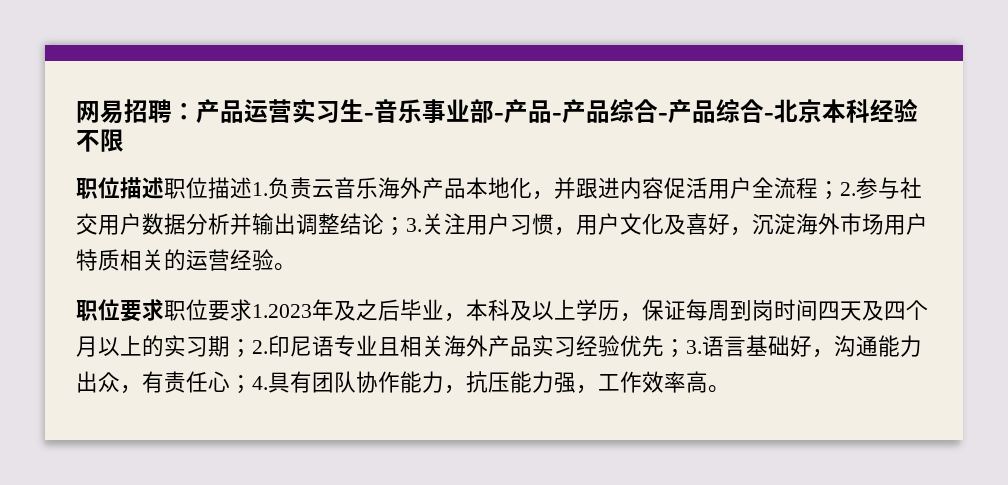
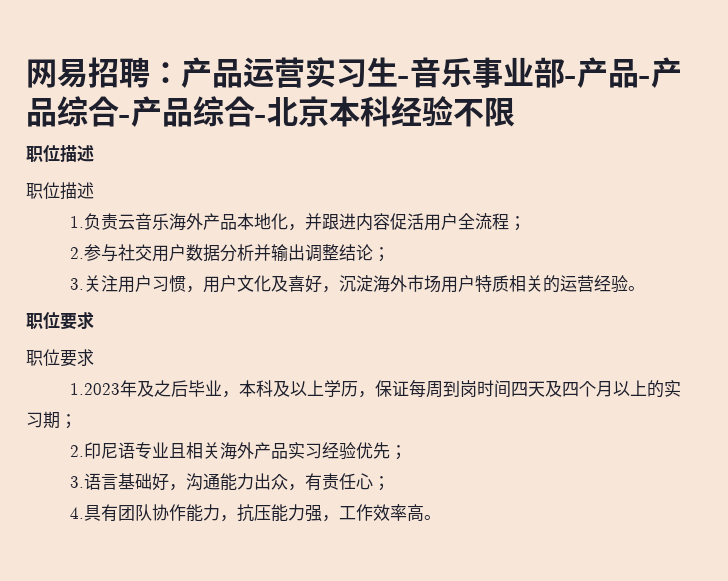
[164,177,252,199] 职位描述 -> [26,182,94,200] // 职位描述 //
(840, 190) none -> (527, 223) //
(406, 226) none -> (391, 254) //
[164,299,252,321] 职位要求 -> [26,349,94,367] // 职位要求 //
(252, 348) none -> (77, 421) //
(686, 348) none -> (408, 452) //
(252, 384) none -> (391, 483) //

